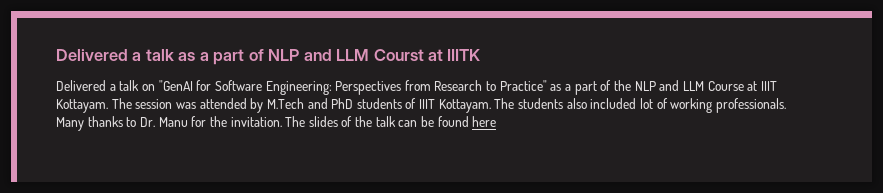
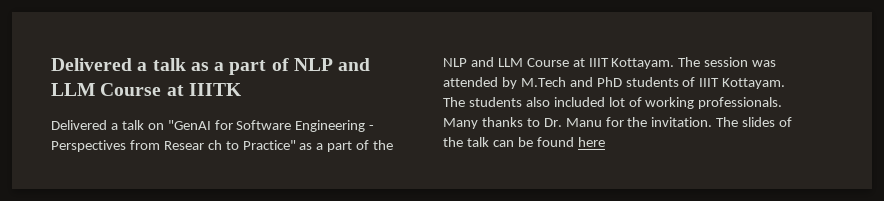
[373,49,424,61] Courst -> [100,83,162,96] Course
[265,80,483,95] Engineering: Perspectives from Research -> [295,120,375,132] [51,140,222,152] Engineering - Perspectives from Resear ch

